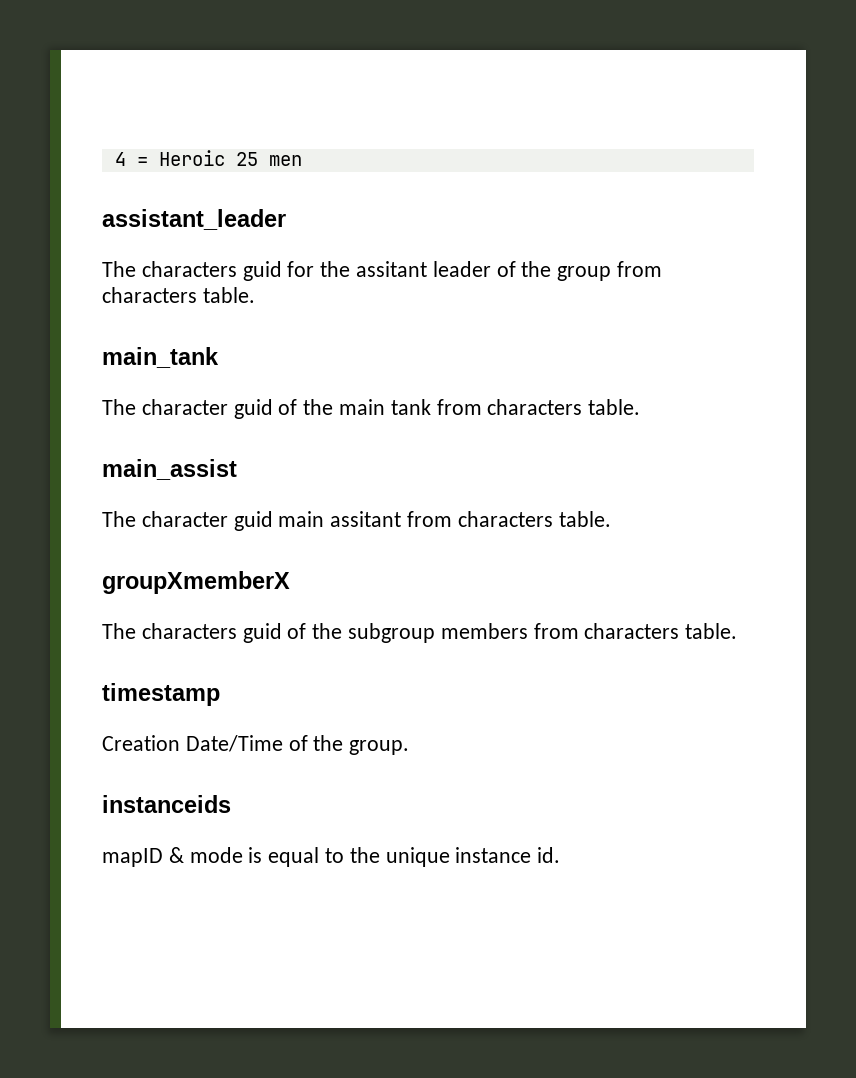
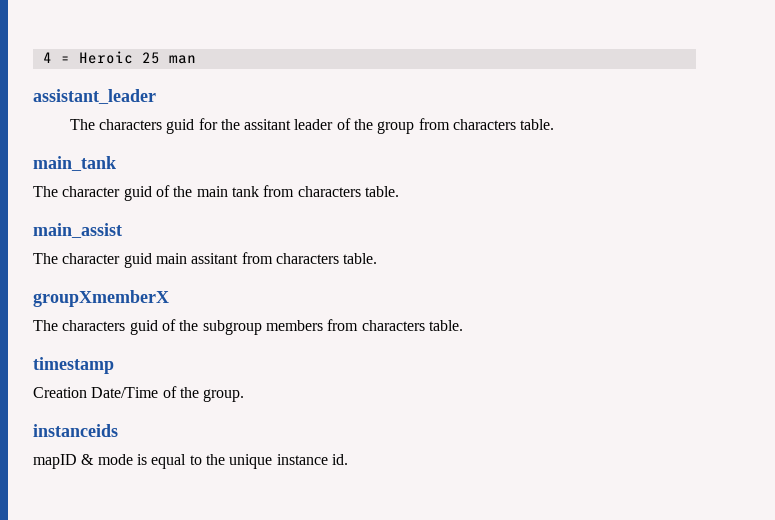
[268,155,302,166] men -> [168,55,196,64] man

